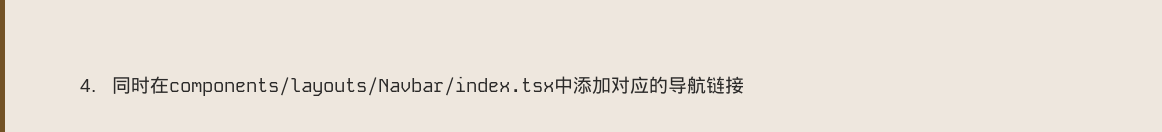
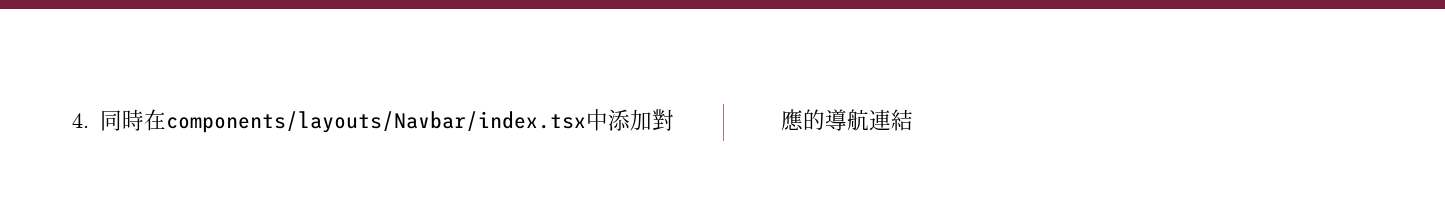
[131,76,151,94] 时 -> [121,109,144,131] 時
[611,76,745,94] 对应的导航链接 -> [651,109,913,131] 對應的導航連結

